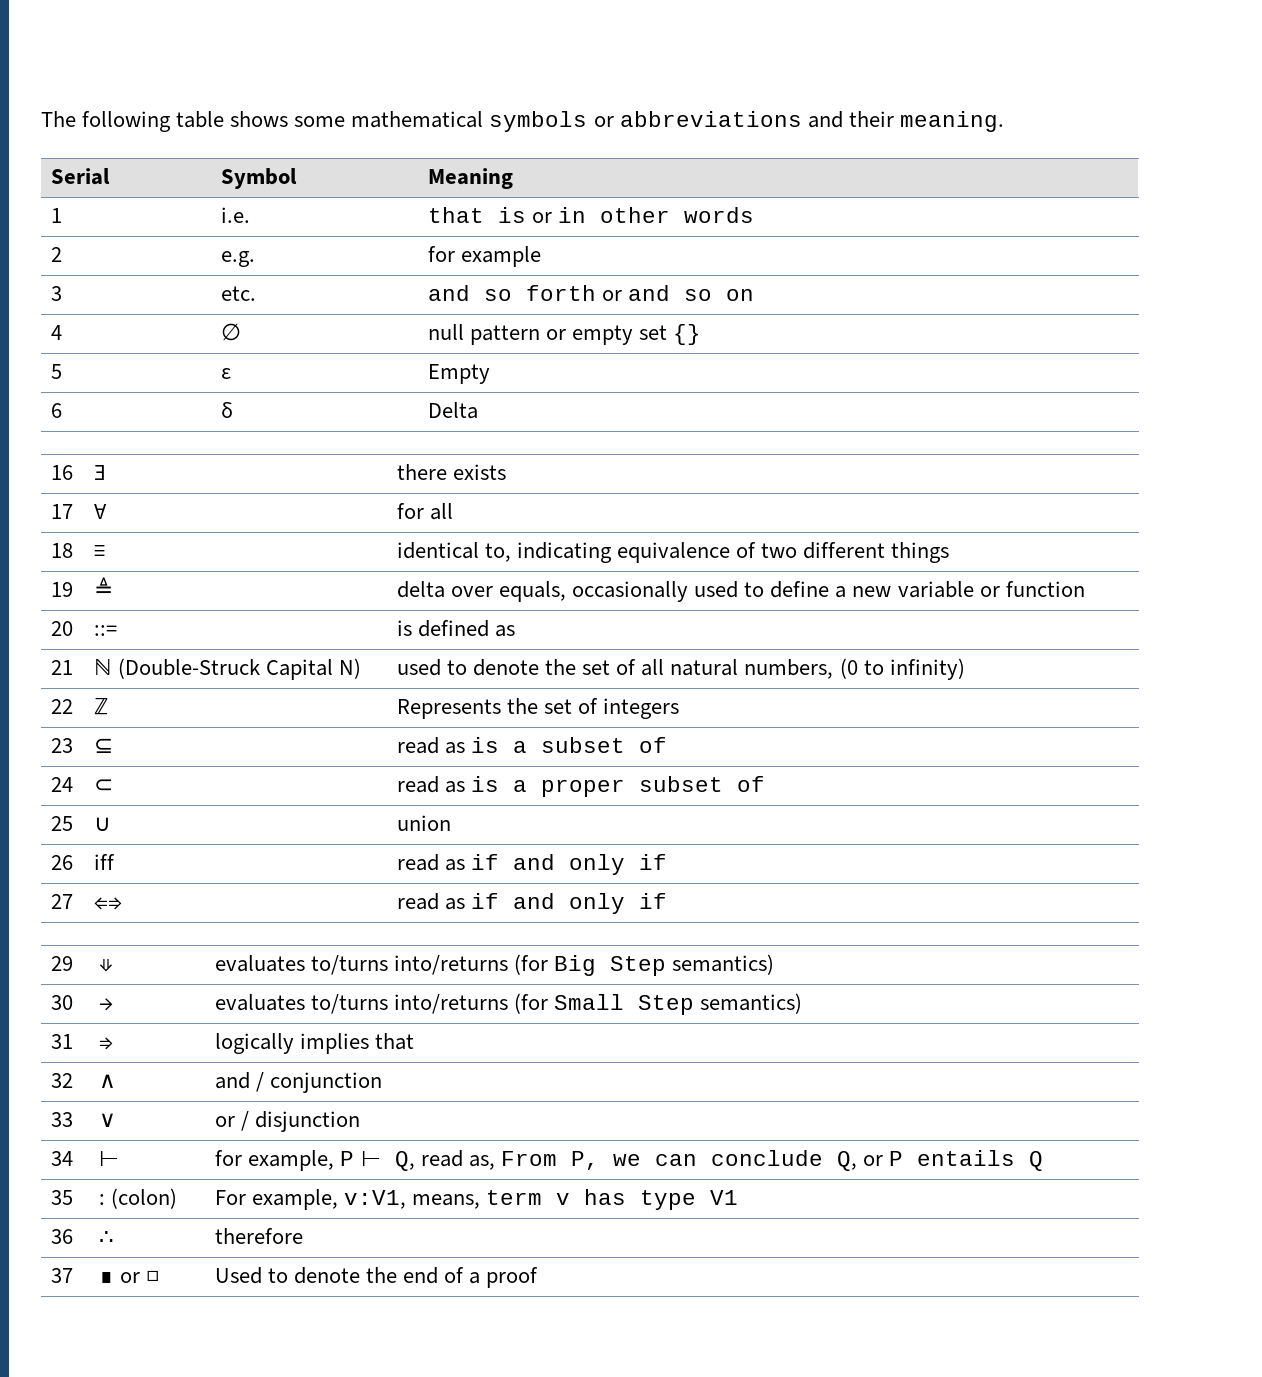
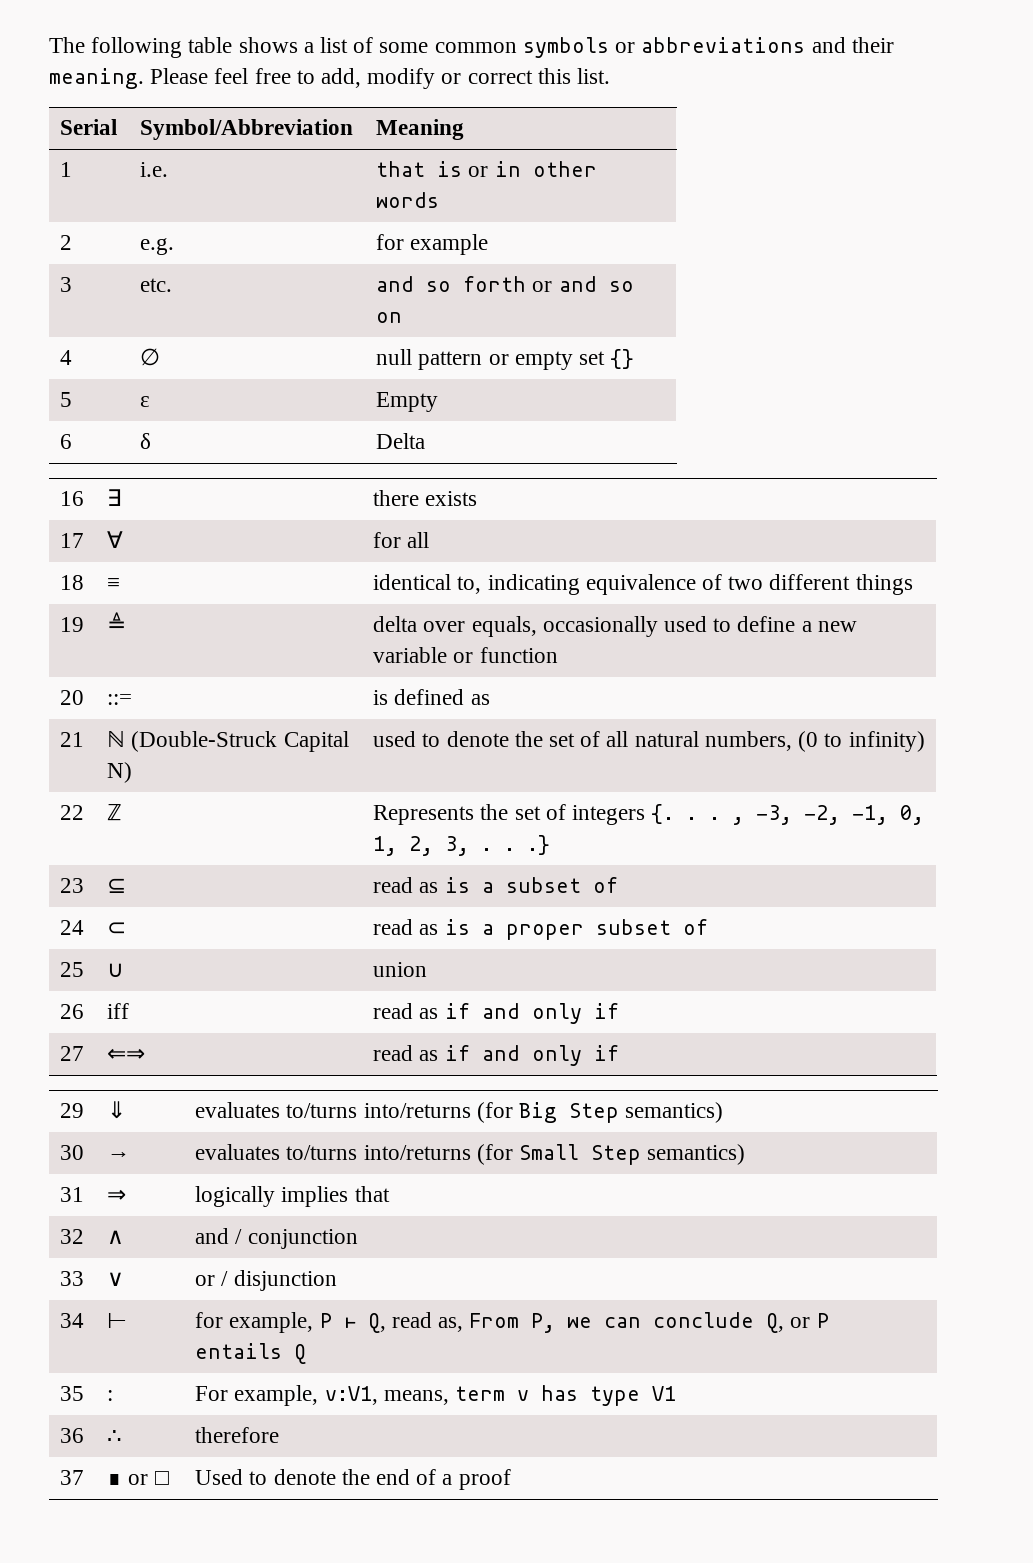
[294,111,484,128] some mathematical -> [303,37,517,53] a list of some common
(1004, 121) none -> [150,68,611,89] Please feel free to add, modify or correct this list.
[220,168,297,189] Symbol -> [140,119,354,140] Symbol/Abbreviation
(680, 708) none -> [651,804,925,825] [373,835,551,856] {. . . , −3, −2, −1, 0, 1, 2, 3, . . .}
[110,1188,177,1209] (colon) -> (114, 1395) none

